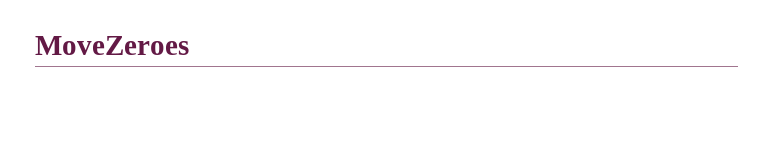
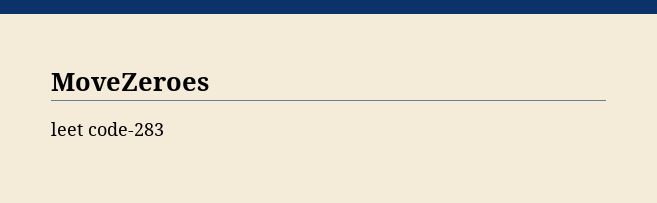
(189, 45) none -> [51,122,164,136] // leet code-283

